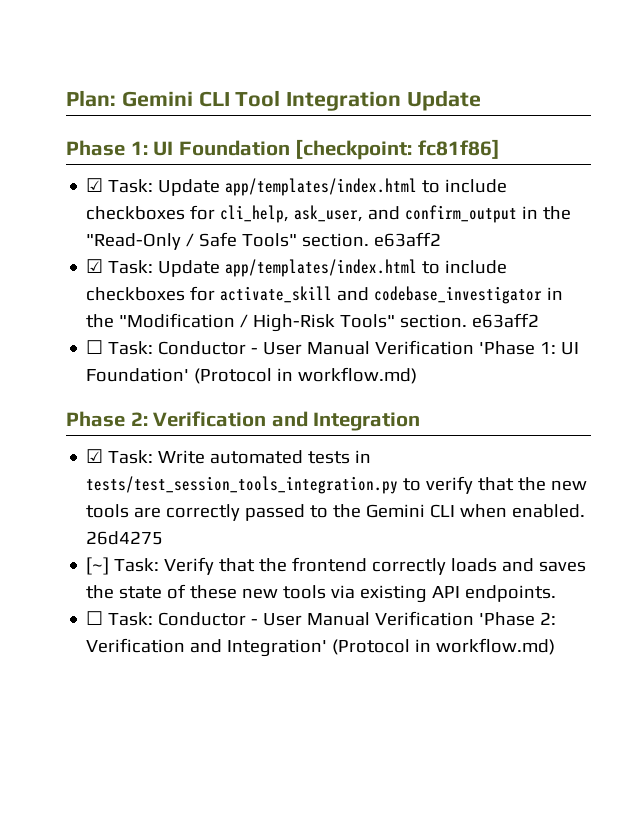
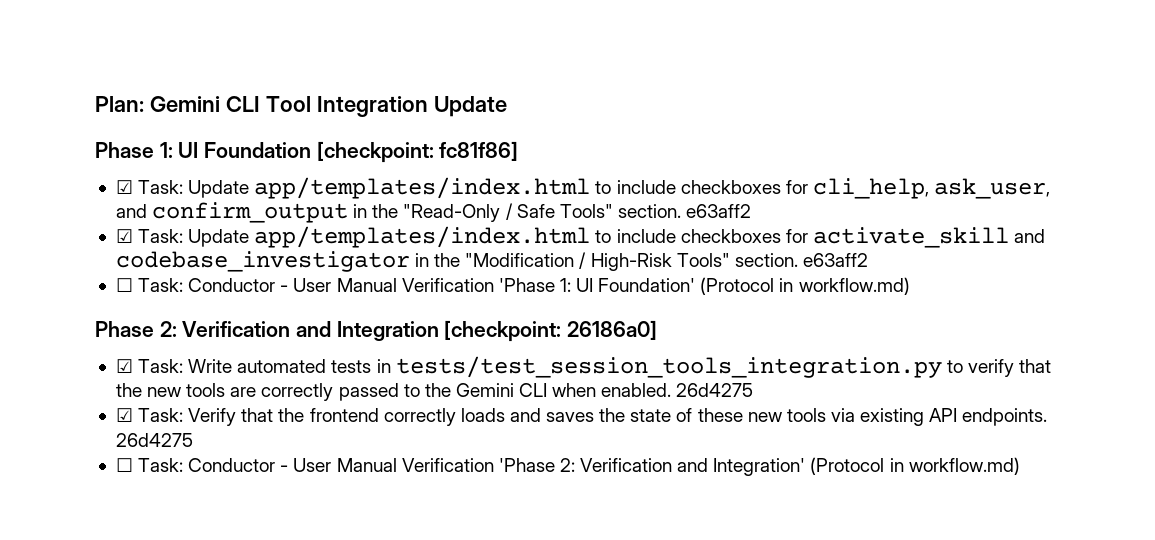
(421, 421) none -> [444,320,658,342] [checkpoint: 26186a0]
[86,557,110,575] [~] -> [115,408,133,422] ☑
(557, 593) none -> [115,433,193,447] 26d4275

